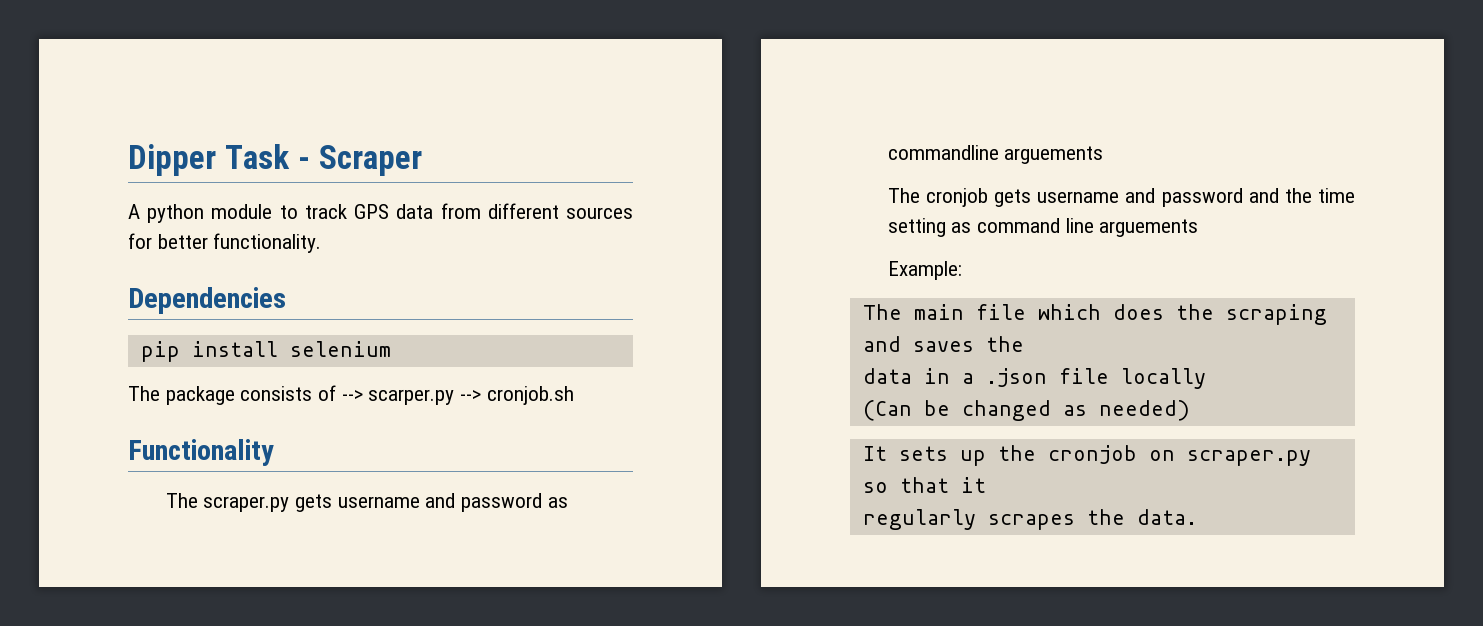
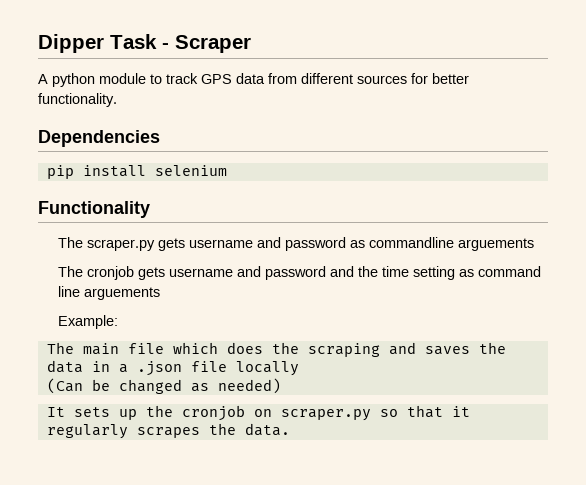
[128,385,574,405] // The package consists of --> scarper.py --> cronjob.sh -> (227, 170) none

